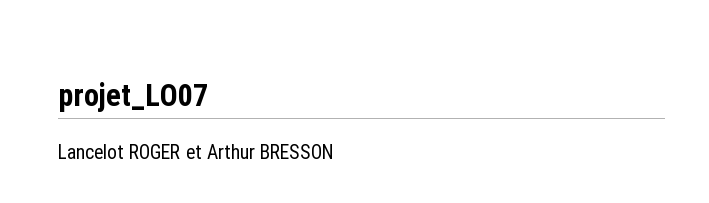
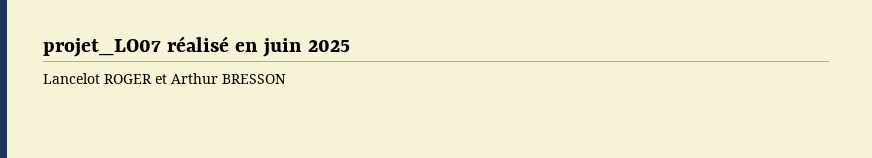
(208, 97) none -> [167,36,351,57] réalisé en juin 2025

